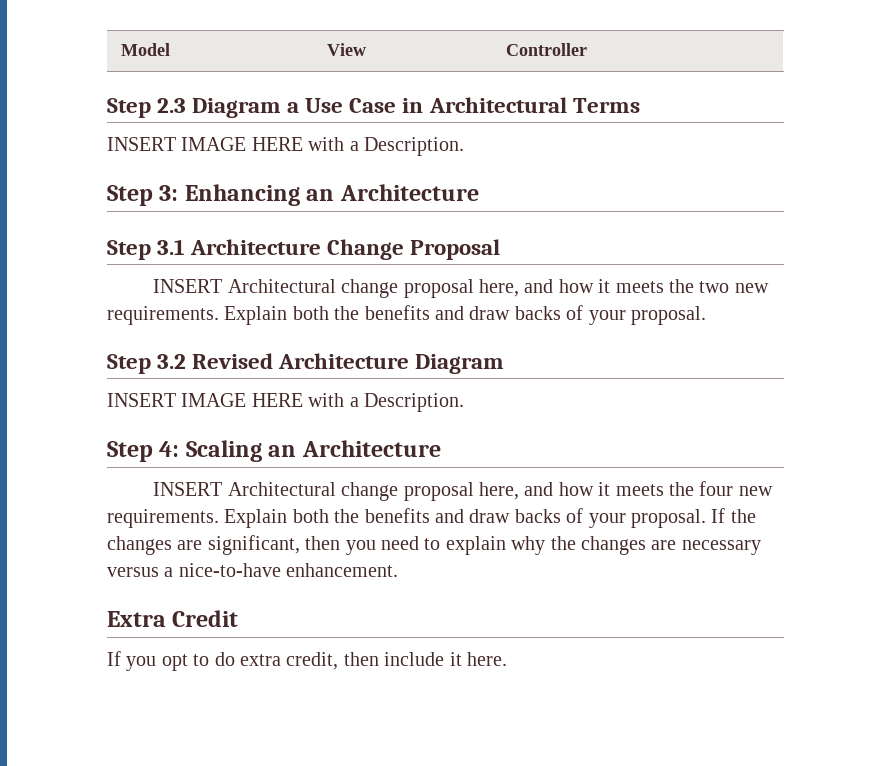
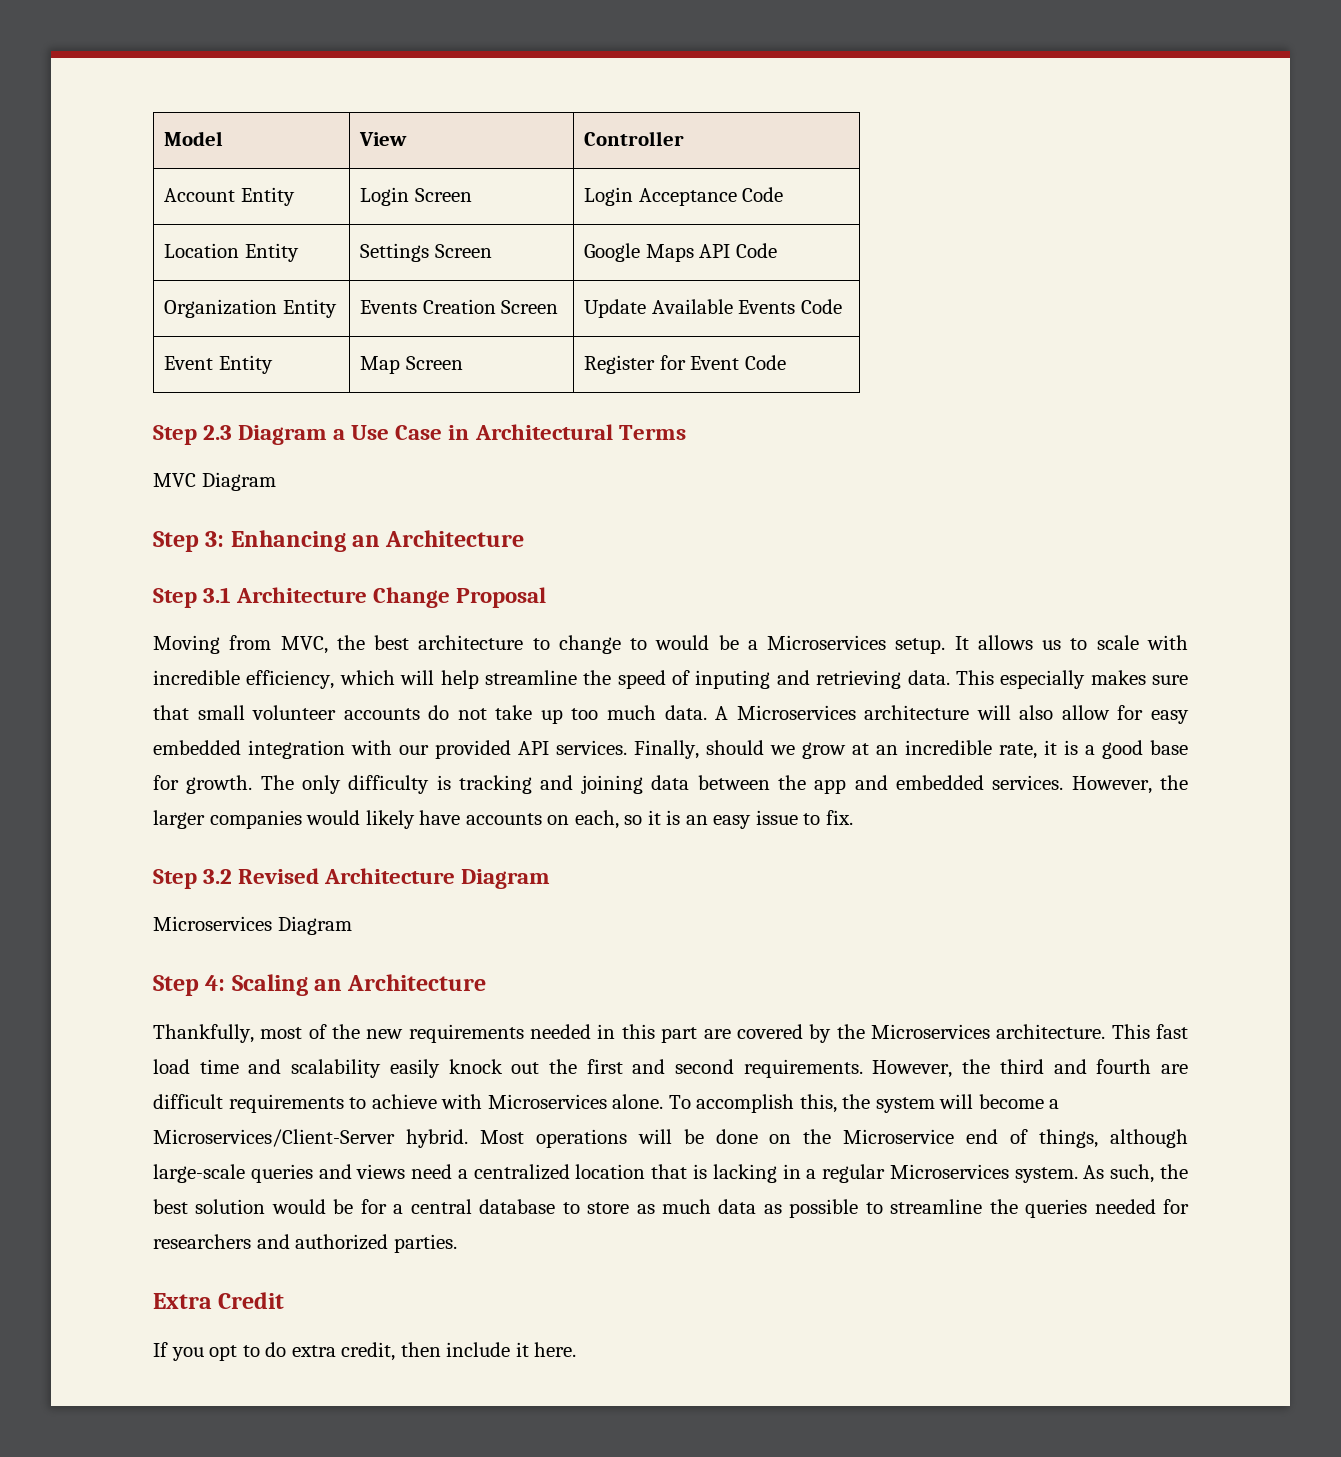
(588, 49) none -> [164,187,295,206] [360,187,472,206] [584,187,784,206] [164,243,299,262] [360,243,492,262] [584,243,777,262] [164,299,337,318] [360,299,559,314] [584,299,842,318] [164,355,273,374] [360,356,463,374] [584,355,786,374] // Account Entity | Login Screen | Login Acceptance Code // Location Entity | Settings Screen | Google Maps API Code // Organization Entity | Events Creation Screen | Update Available Events Code // Event Entity | Map Screen | Register for Event Code
[107,137,464,156] INSERT IMAGE HERE with a Description. -> [153,472,276,491] MVC Diagram
[153,279,769,298] [107,305,706,325] INSERT Architectural change proposal here, and how it meets the two new requirements. Explain both the benefits and draw backs of your proposal. -> [153,635,1189,654] [153,670,1188,689] [153,705,1189,724] [153,740,1188,759] [153,775,1189,794] [153,810,854,829] Moving from MVC, the best architecture to change to would be a Microservices setup. It allows us to scale with incredible efficiency, which will help streamline the speed of inputing and retrieving data. This especially makes sure that small volunteer accounts do not take up too much data. A Microservices architecture will also allow for easy embedded integration with our provided API services. Finally, should we grow at an incredible rate, it is a good base for growth. The only difficulty is tracking and joining data between the app and embedded services. However, the larger companies would likely have accounts on each, so it is an easy issue to fix.
[107,393,464,412] INSERT IMAGE HERE with a Description. -> [153,916,352,935] Microservices Diagram
[153,481,773,501] [107,508,756,528] [107,535,761,555] [107,563,399,577] INSERT Architectural change proposal here, and how it meets the four new requirements. Explain both the benefits and draw backs of your proposal. If the changes are significant, then you need to explain why the changes are necessary versus a nice-to-have enhancement. -> [153,1024,1189,1043] [153,1059,1189,1078] [153,1094,1060,1113] [153,1129,1188,1148] [153,1164,1189,1183] [153,1199,1190,1218] [153,1234,457,1253] Thankfully, most of the new requirements needed in this part are covered by the Microservices architecture. This fast load time and scalability easily knock out the first and second requirements. However, the third and fourth are difficult requirements to achieve with Microservices alone. To accomplish this, the system will become a Microservices/Client-Server hybrid. Most operations will be done on the Microservice end of things, although large-scale queries and views need a centralized location that is lacking in a regular Microservices system. As such, the best solution would be for a central database to store as much data as possible to streamline the queries needed for researchers and authorized parties.

